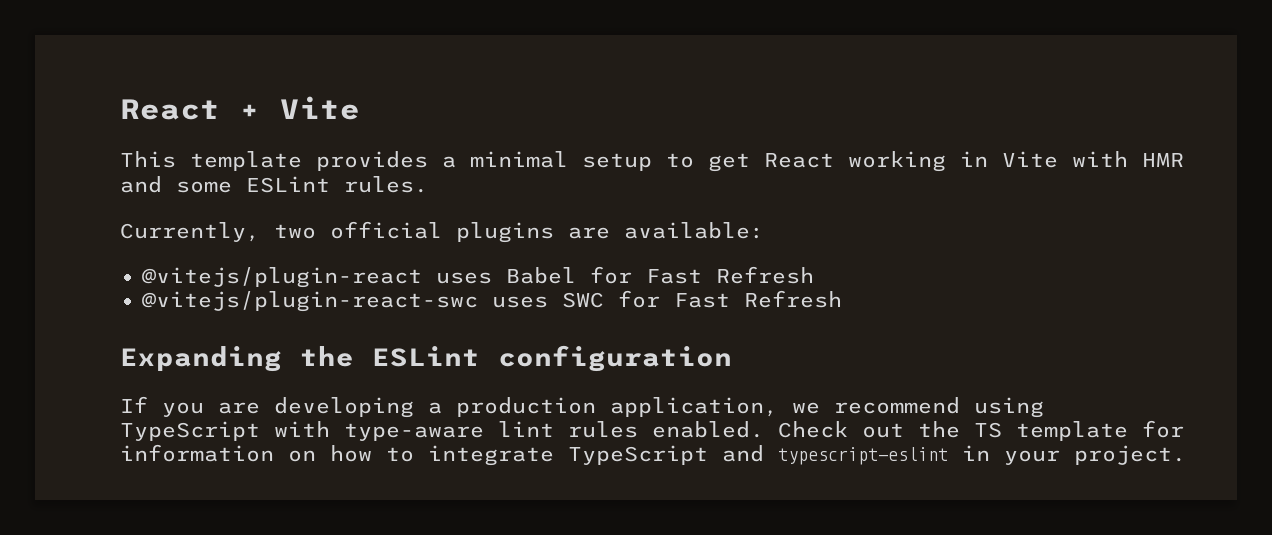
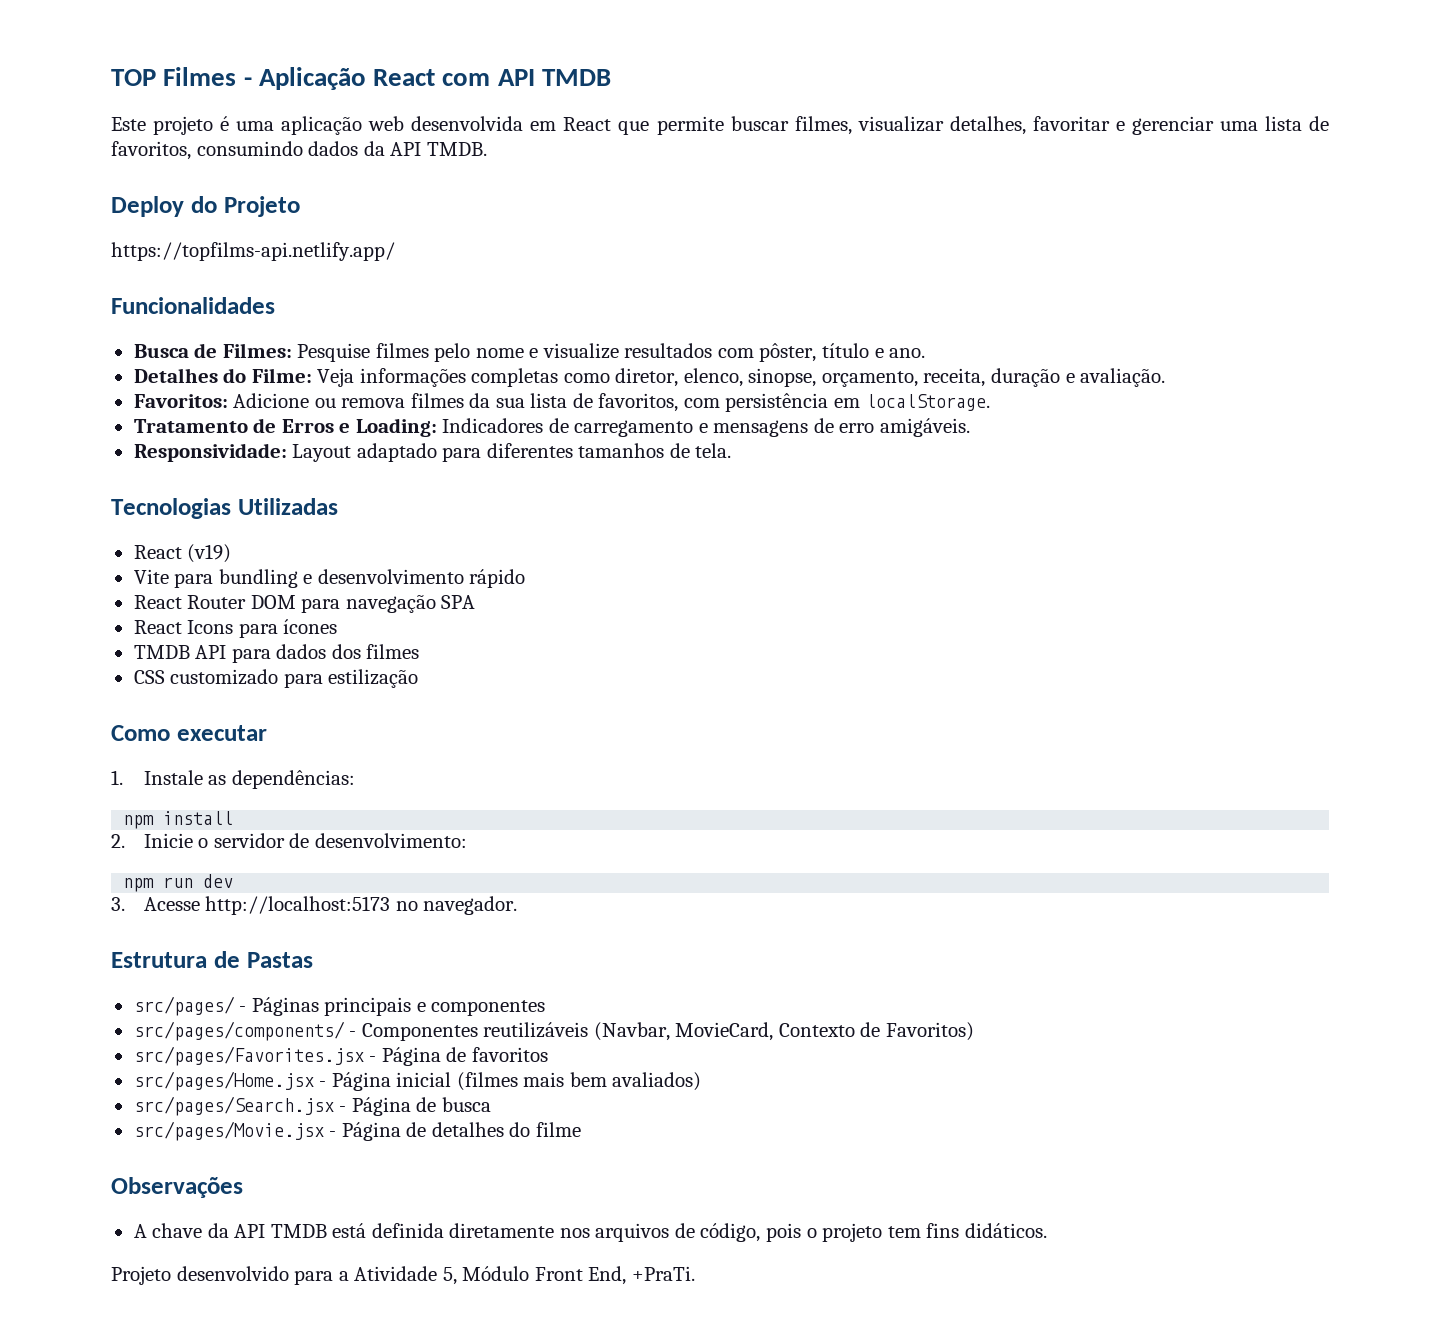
[120,96,360,120] [120,151,1184,172] [120,176,428,193] [120,221,764,243] [142,266,814,288] [142,290,842,312] [120,345,732,372] [120,396,1044,418] [120,420,1184,441] [120,444,1186,466] React + Vite // This template provides a minimal setup to get React working in Vite with HMR and some ESLint rules. // Currently, two official plugins are available: // @vitejs/plugin-react uses Babel for Fast Refresh // @vitejs/plugin-react-swc uses SWC for Fast Refresh // Expanding the ESLint configuration // If you are developing a production application, we recommend using TypeScript with type-aware lint rules enabled. Check out the TS template for information on how to integrate TypeScript and typescript-eslint in your project. -> [111,67,612,90] [111,116,1329,135] [111,141,487,160] [111,196,300,217] [111,242,395,261] [111,297,275,314] [133,343,926,362] [133,368,1166,387] [133,393,990,412] [133,418,970,437] [133,443,732,462] [111,498,338,519] [133,544,232,563] [133,569,526,588] [133,594,476,613] [133,619,338,638] [133,644,420,663] [133,669,419,688] [111,725,267,741] [111,770,355,789] [123,811,234,829] [111,833,468,848] [123,874,234,892] [111,896,518,915] [111,951,313,968] [133,996,546,1016] [133,1021,974,1041] [133,1046,548,1066] [133,1071,702,1091] [133,1096,491,1116] [133,1121,581,1141] [111,1177,243,1198] [133,1223,1047,1242] [111,1266,695,1285] TOP Filmes - Aplicação React com API TMDB // Este projeto é uma aplicação web desenvolvida em React que permite buscar filmes, visualizar detalhes, favoritar e gerenciar uma lista de favoritos, consumindo dados da API TMDB. // Deploy do Projeto // https://topfilms-api.netlify.app/ // Funcionalidades // Busca de Filmes: Pesquise filmes pelo nome e visualize resultados com pôster, título e ano. // Detalhes do Filme: Veja informações completas como diretor, elenco, sinopse, orçamento, receita, duração e avaliação. // Favoritos: Adicione ou remova filmes da sua lista de favoritos, com persistência em localStorage. // Tratamento de Erros e Loading: Indicadores de carregamento e mensagens de erro amigáveis. // Responsividade: Layout adaptado para diferentes tamanhos de tela. // Tecnologias Utilizadas // React (v19) // Vite para bundling e desenvolvimento rápido // React Router DOM para navegação SPA // React Icons para ícones // TMDB API para dados dos filmes // CSS customizado para estilização // Como executar // 1. Instale as dependências: // npm install // 2. Inicie o servidor de desenvolvimento: // npm run dev // 3. Acesse http://localhost:5173 no navegador. // Estrutura de Pastas // src/pages/ - Páginas principais e componentes // src/pages/components/ - Componentes reutilizáveis (Navbar, MovieCard, Contexto de Favoritos) // src/pages/Favorites.jsx - Página de favoritos // src/pages/Home.jsx - Página inicial (filmes mais bem avaliados) // src/pages/Search.jsx - Página de busca // src/pages/Movie.jsx - Página de detalhes do filme // Observações // A chave da API TMDB está definida diretamente nos arquivos de código, pois o projeto tem fins didáticos. // Projeto desenvolvido para a Atividade 5, Módulo Front End, +PraTi.

